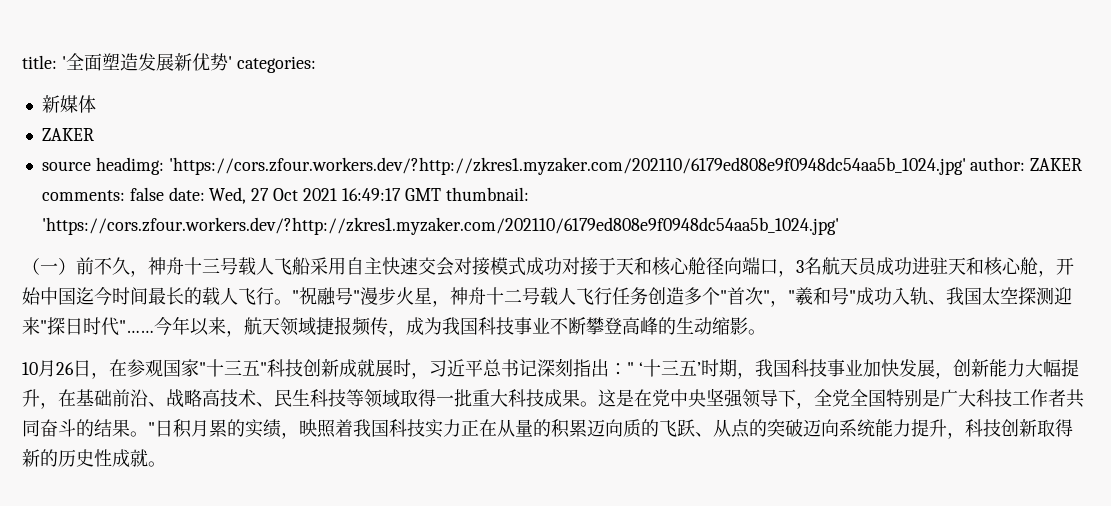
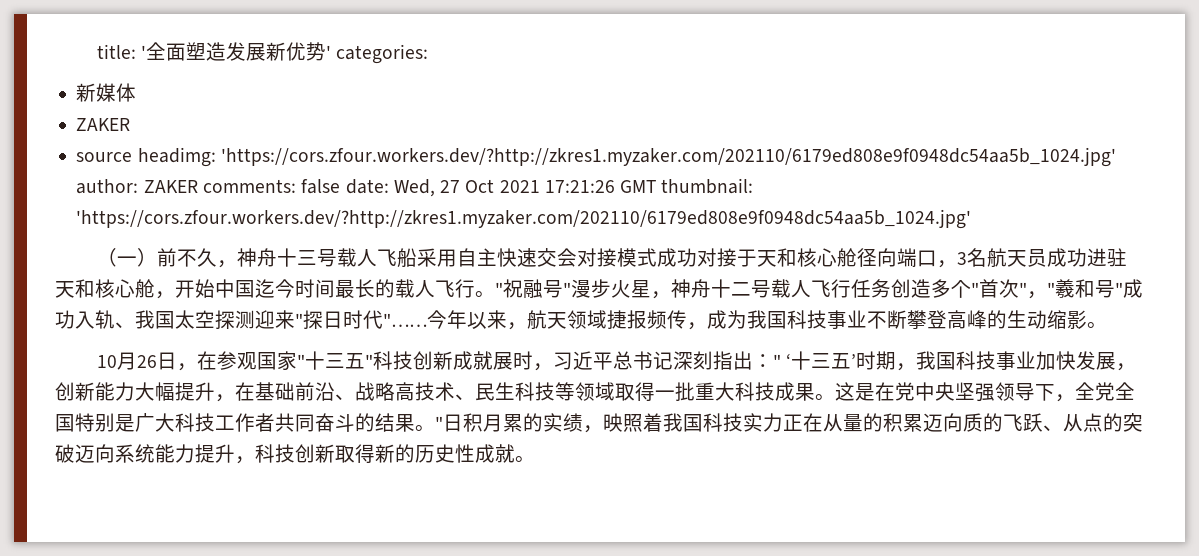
[341,188,401,201] 16:49:17 -> [544,180,615,193] 17:21:26

